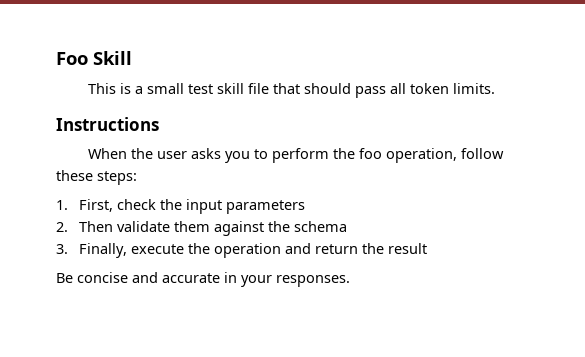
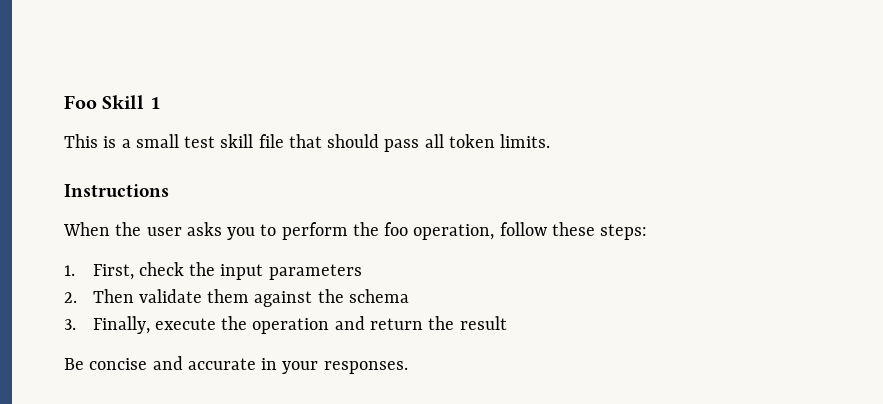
(132, 58) none -> [149,97,160,109] 1

